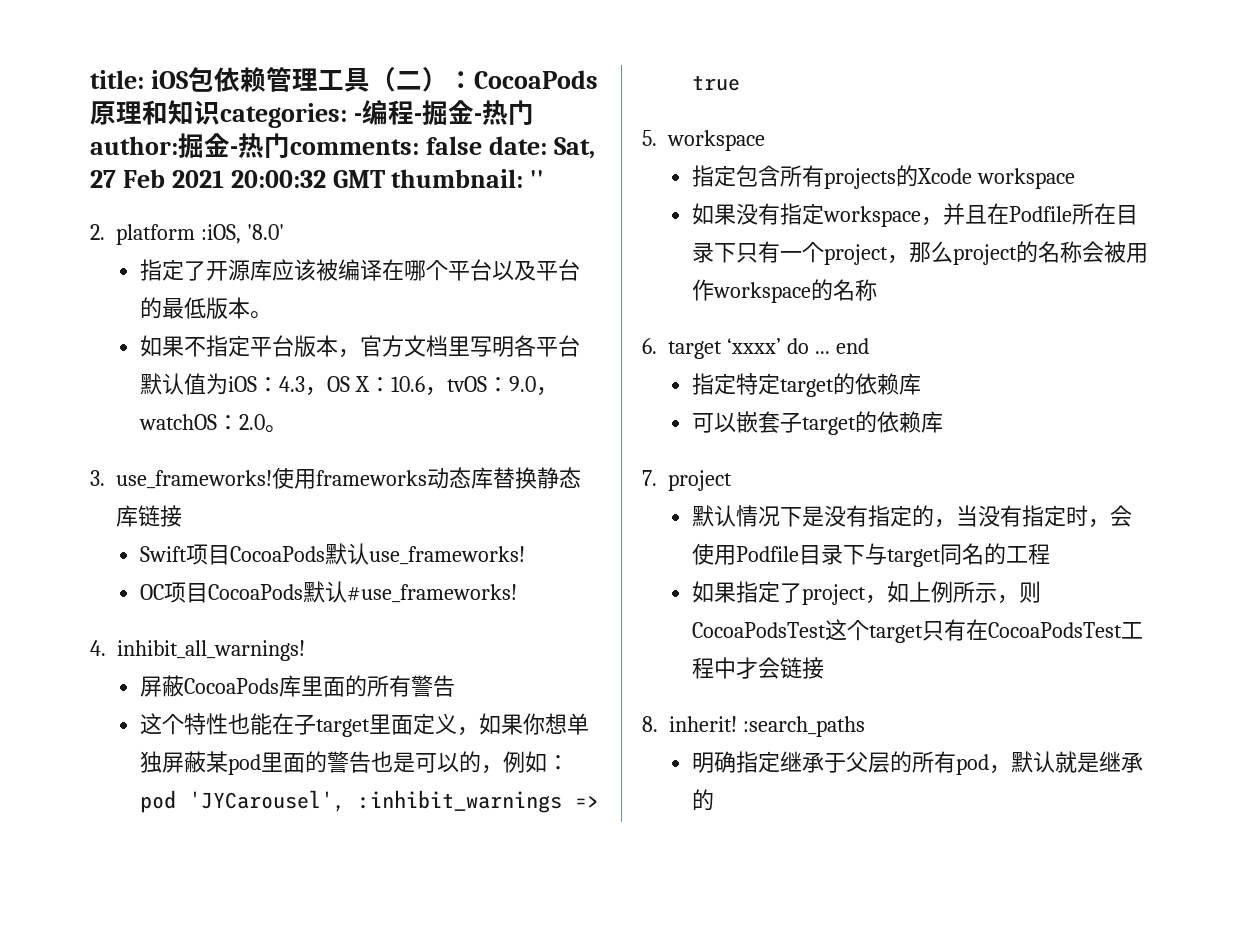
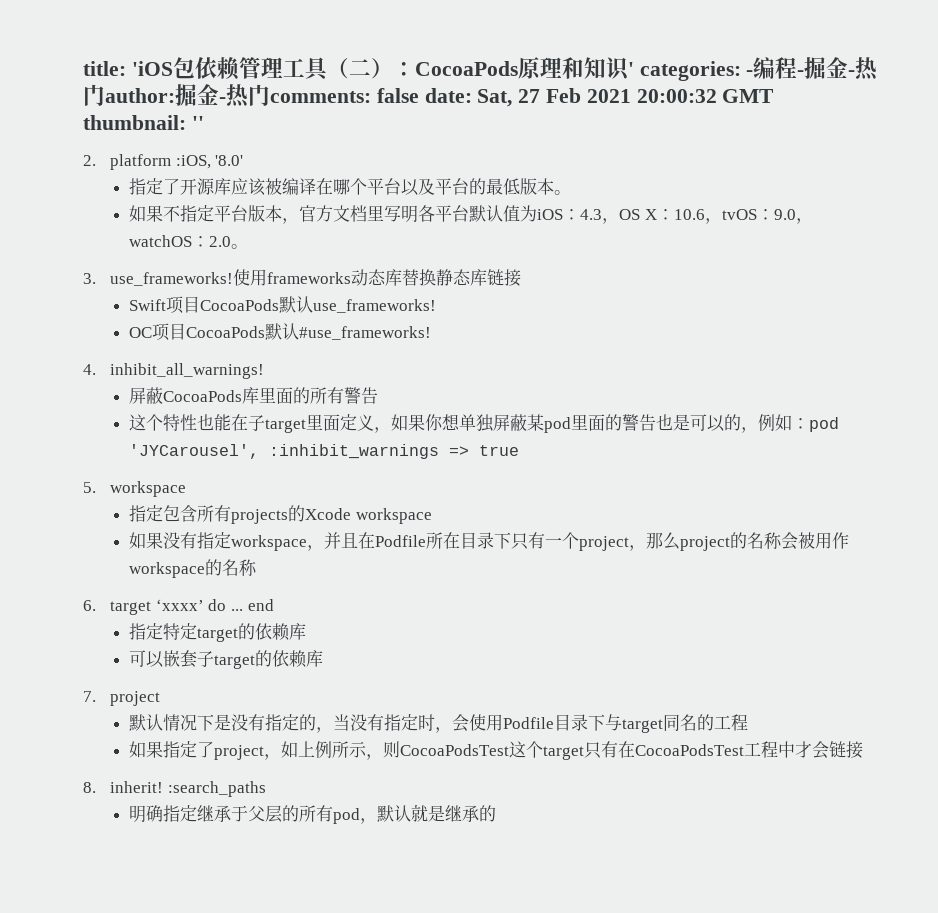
[150,70,188,89] iOS -> [131,61,173,76] 'iOS
(220, 112) none -> [627,62,634,76] '

